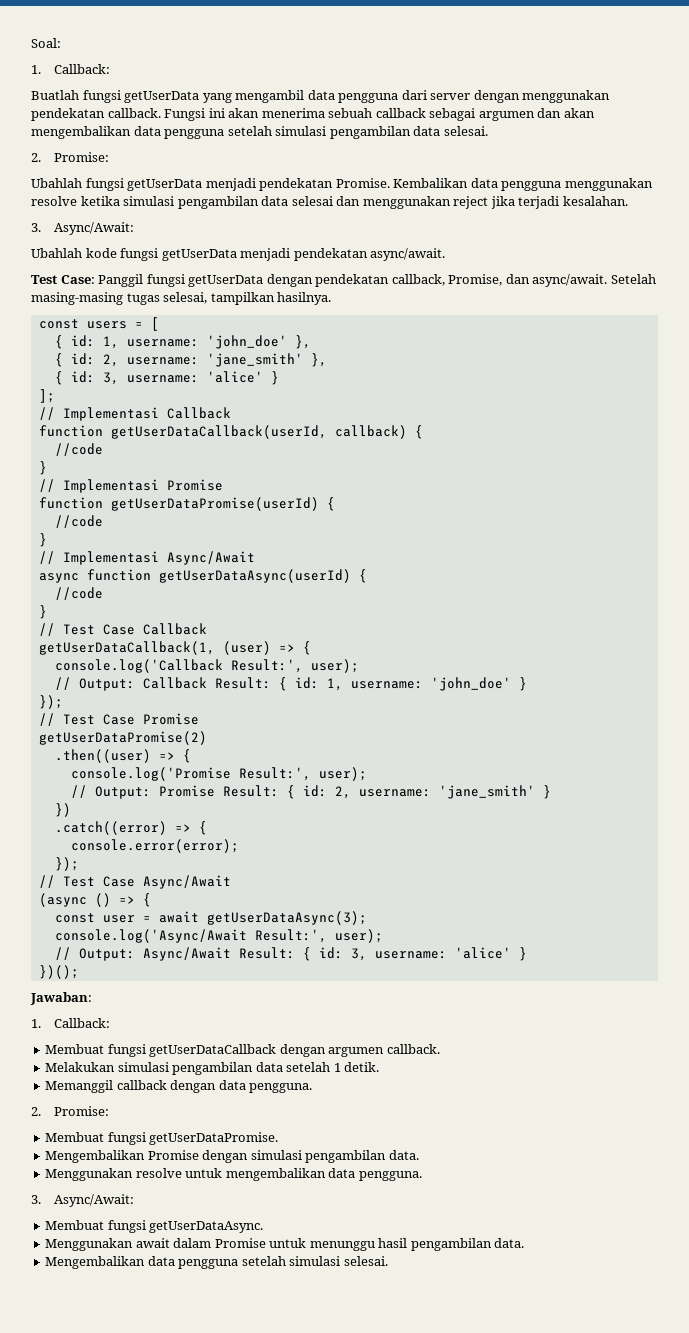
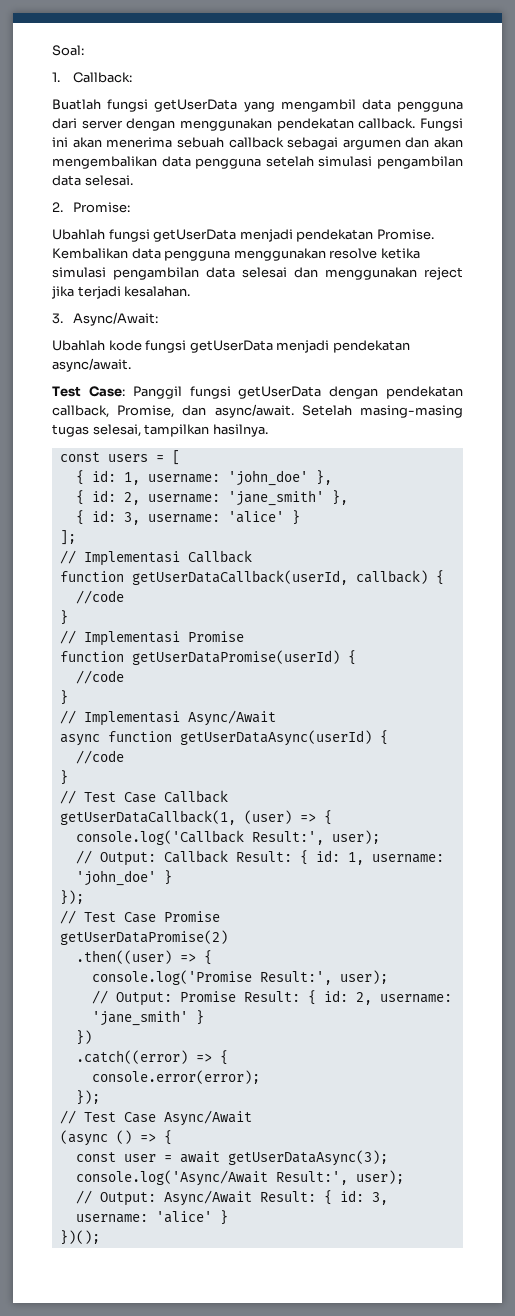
[30,992,92,1005] [31,1018,111,1028] [45,1044,440,1057] [45,1062,380,1075] [45,1080,313,1093] [31,1106,110,1116] [45,1132,279,1145] [45,1150,419,1163] [45,1168,422,1181] [31,1194,135,1207] [45,1220,264,1233] [45,1238,525,1251] [45,1256,388,1269] // Jawaban: // 1. Callback: // Membuat fungsi getUserDataCallback dengan argumen callback. // Melakukan simulasi pengambilan data setelah 1 detik. // Memanggil callback dengan data pengguna. // 2. Promise: // Membuat fungsi getUserDataPromise. // Mengembalikan Promise dengan simulasi pengambilan data. // Menggunakan resolve untuk mengembalikan data pengguna. // 3. Async/Await: // Membuat fungsi getUserDataAsync. // Menggunakan await dalam Promise untuk menunggu hasil pengambilan data. // Mengembalikan data pengguna setelah simulasi selesai. -> (100, 1237) none

